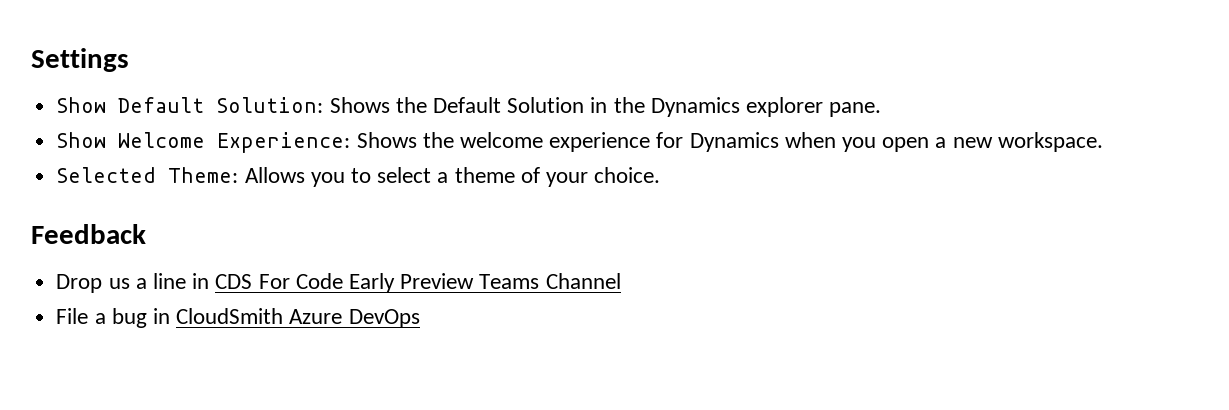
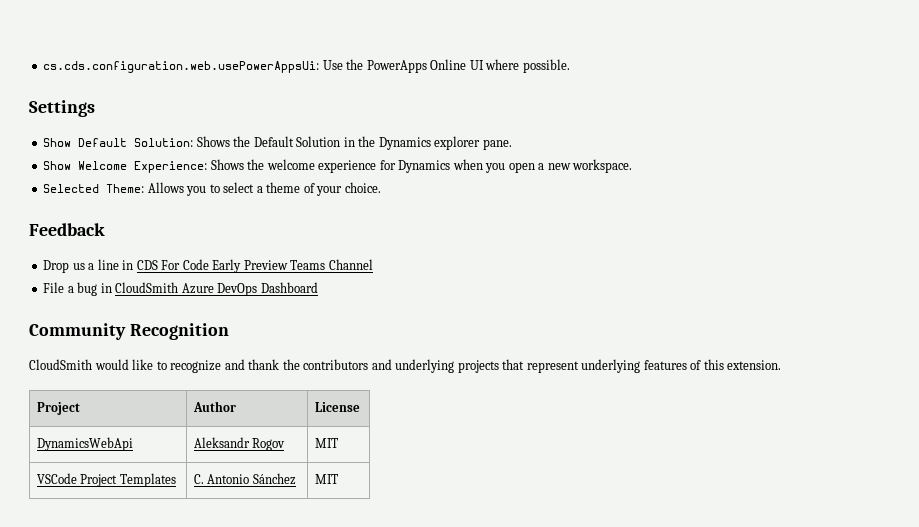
(31, 60) none -> [43,59,570,73] cs.cds.configuration.web.usePowerAppsUi: Use the PowerApps Online UI where possible. //
(420, 318) none -> [260,282,318,293] [29,323,229,340] [29,359,782,373] [36,402,80,415] [192,401,236,412] [314,402,360,412] [36,437,133,451] [193,437,286,451] [314,438,338,448] [36,473,176,487] [193,473,296,485] [314,474,338,484] Dashboard // Community Recognition // CloudSmith would like to recognize and thank the contributors and underlying projects that represent underlying features of this extension. // Project | Author | License // DynamicsWebApi | Aleksandr Rogov | MIT // VSCode Project Templates | C. Antonio Sánchez | MIT

